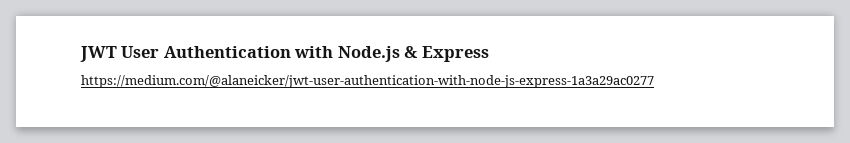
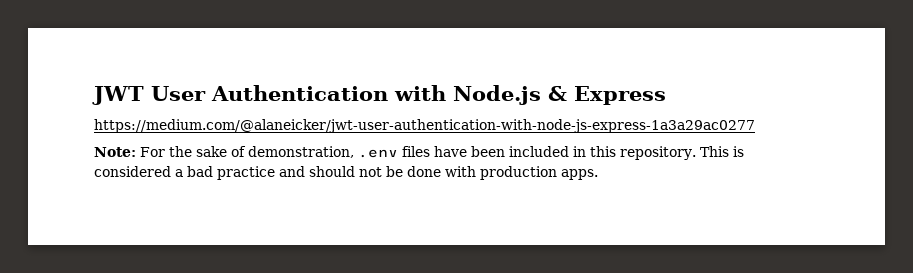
(654, 81) none -> [94,146,744,160] [94,166,598,180] // Note: For the sake of demonstration, .env files have been included in this repository. This is considered a bad practice and should not be done with production apps.

